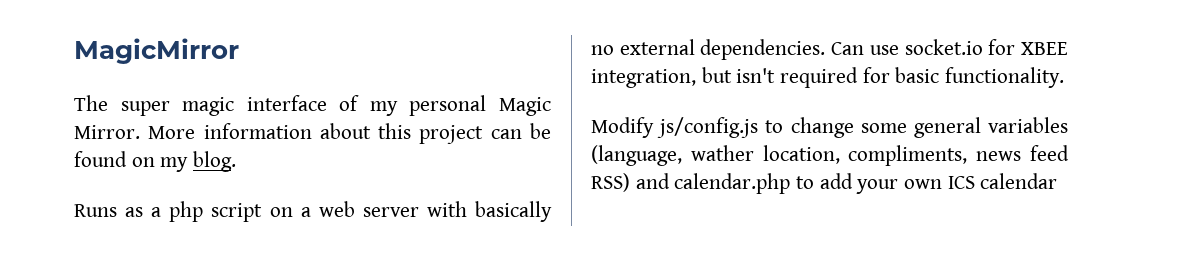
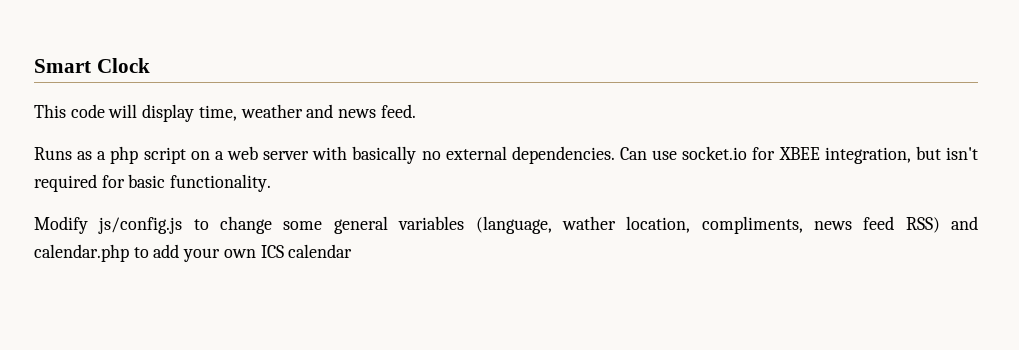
[74,38,239,64] [74,95,551,116] [74,123,551,144] [74,151,237,172] MagicMirror // The super magic interface of my personal Magic Mirror. More information about this project can be found on my blog. -> [34,58,150,73] [34,104,416,122] Smart Clock // This code will display time, weather and news feed.

